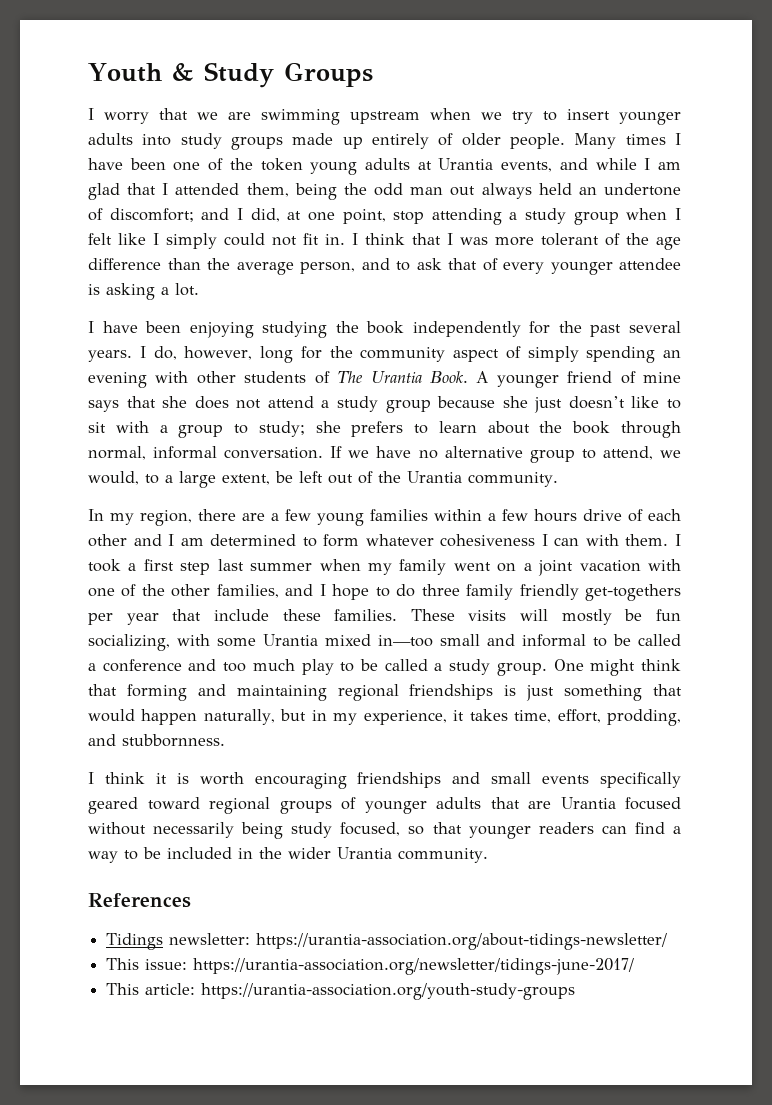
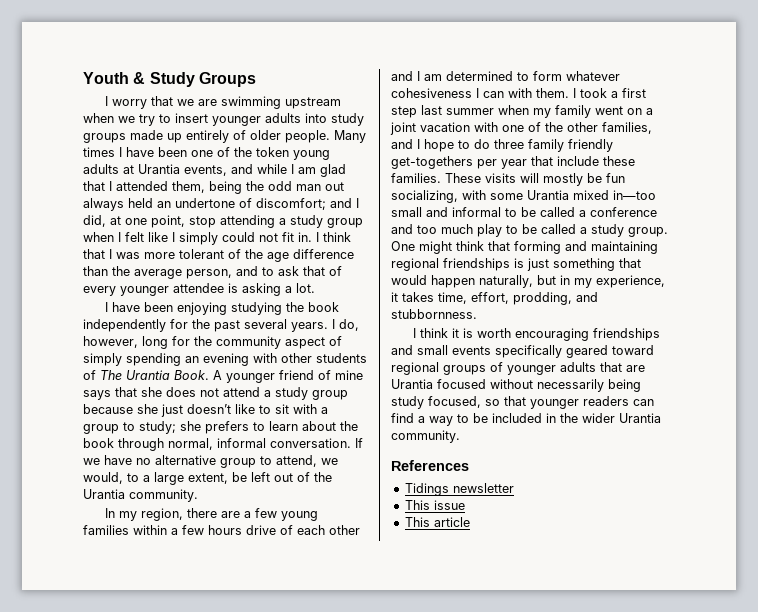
[169,933,668,950] [106,958,635,975] [106,983,576,1000] newsletter: https://urantia-association.org/about-tidings-newsletter/ // This issue: https://urantia-association.org/newsletter/tidings-june-2017/ // This article: https://urantia-association.org/youth-study-groups -> [452,483,514,493] [404,500,465,510] [404,517,470,527] newsletter // This issue // This article

